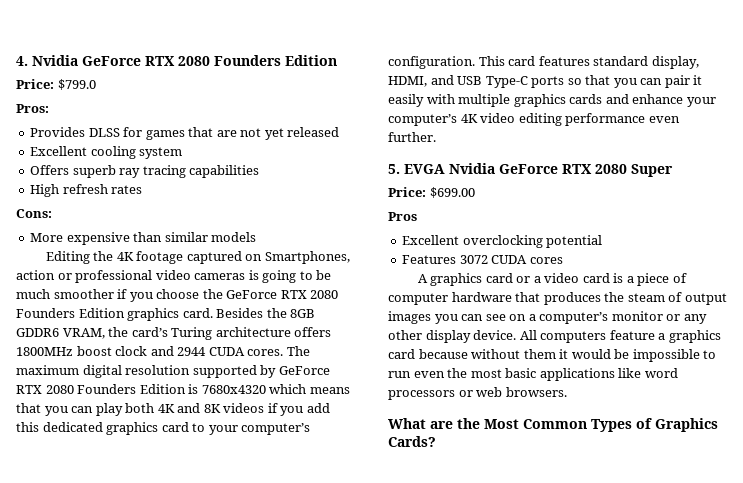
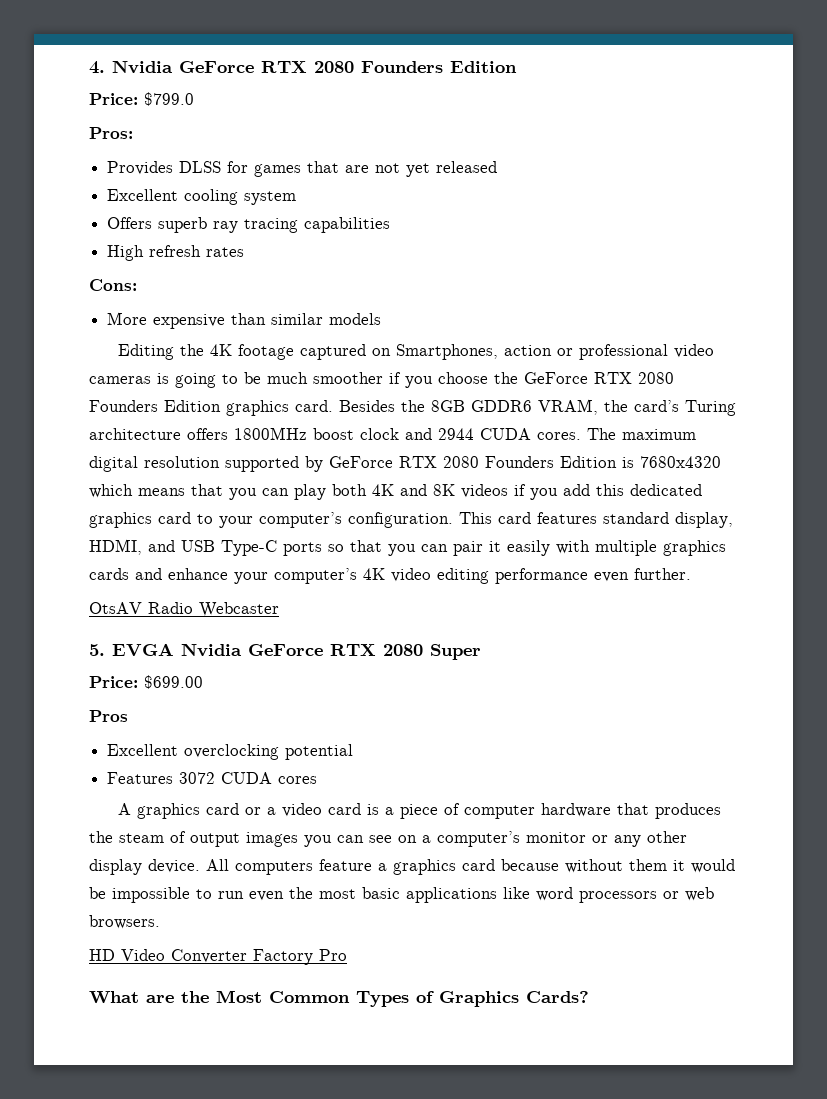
(436, 137) none -> [89,602,279,617] // OtsAV Radio Webcaster
(567, 392) none -> [89,949,347,965] // HD Video Converter Factory Pro

